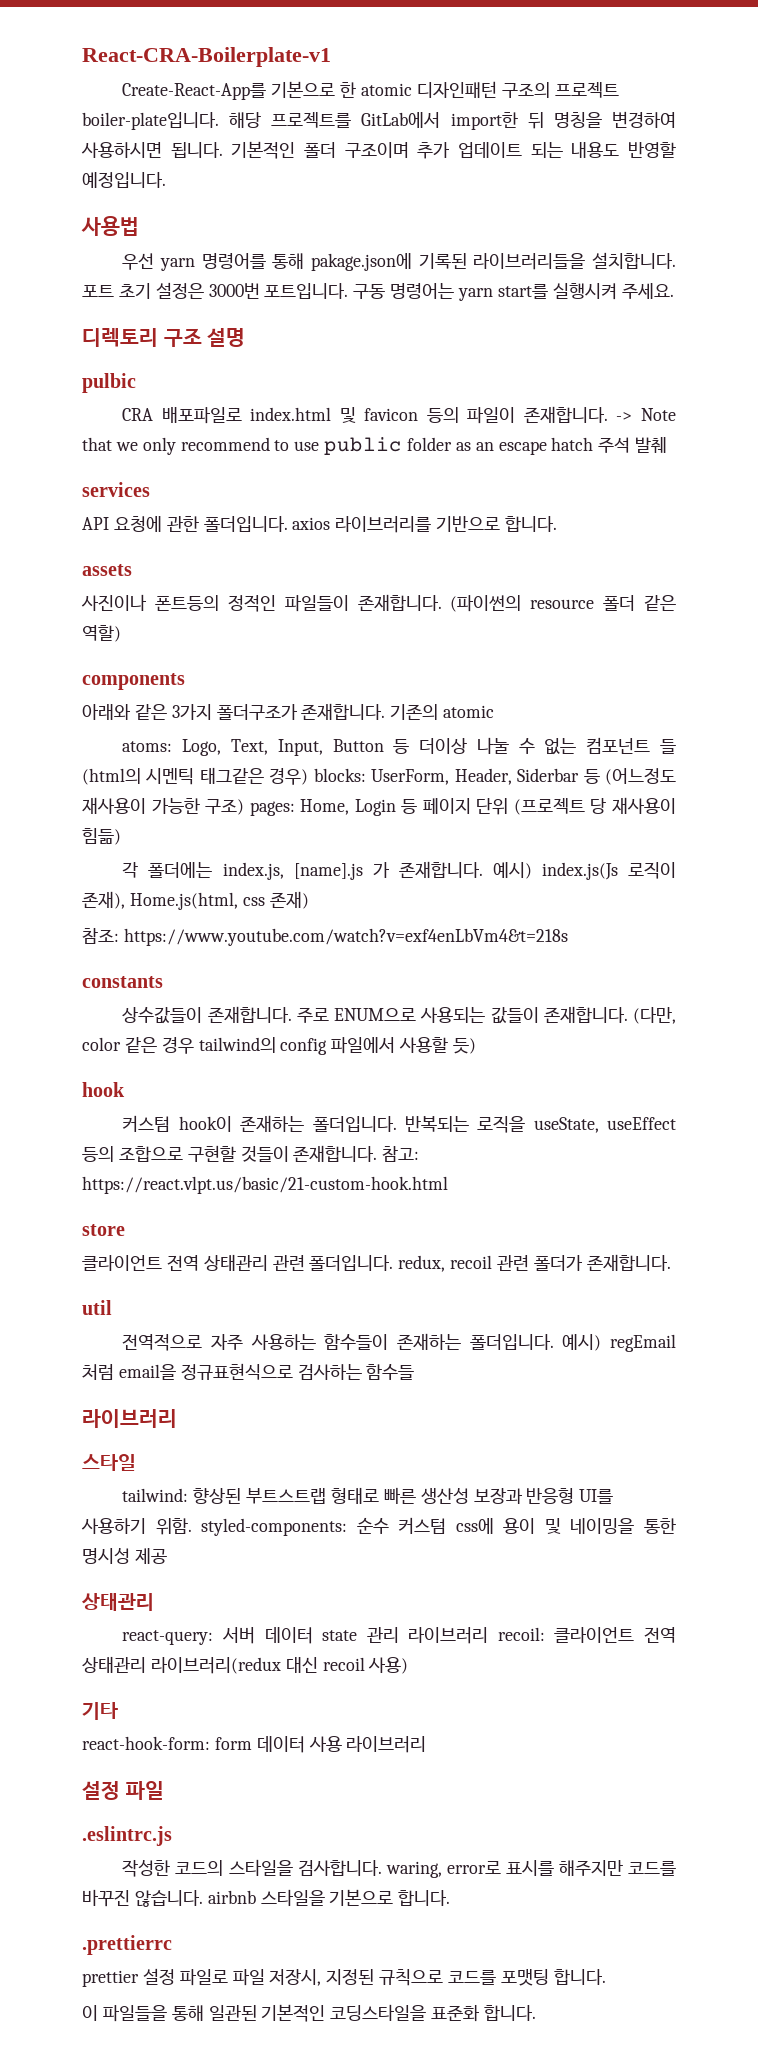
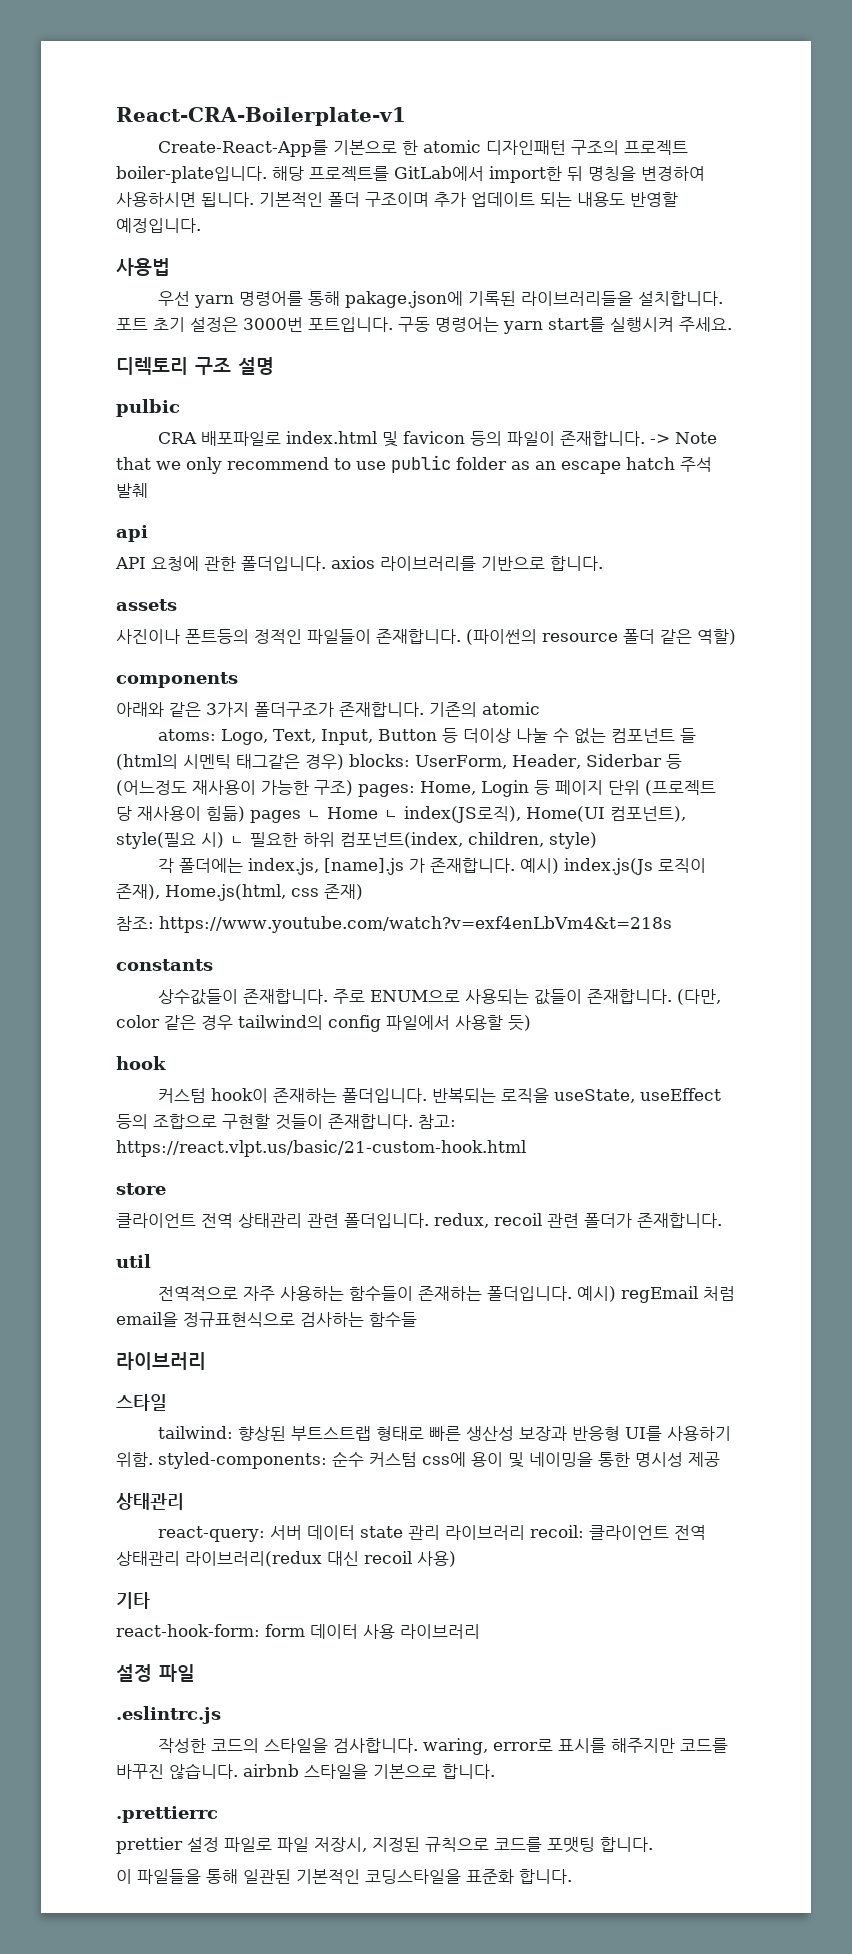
[82,482,150,497] services -> [116,525,148,542] api
(121, 836) none -> [250,806,686,823] [116,832,597,849] pages ㄴ Home ㄴ index(JS로직), Home(UI 컴포넌트), style(필요 시) ㄴ 필요한 하위 컴포넌트(index, children, style)

